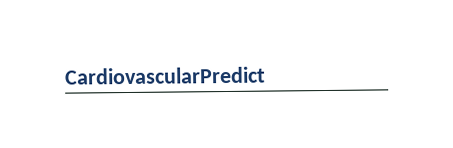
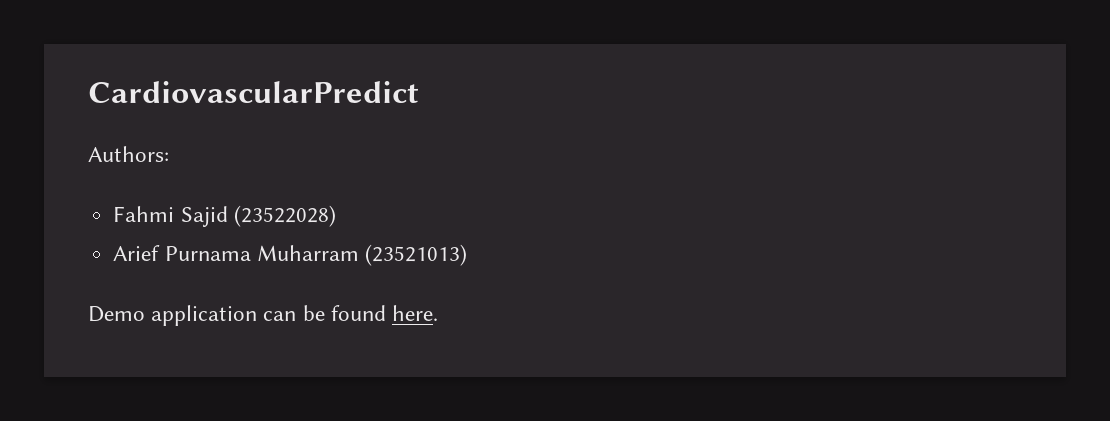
(266, 75) none -> [88,146,169,162] [113,205,336,227] [113,244,467,266] [88,305,439,326] // Authors: // Fahmi Sajid (23522028) // Arief Purnama Muharram (23521013) // Demo application can be found here.

